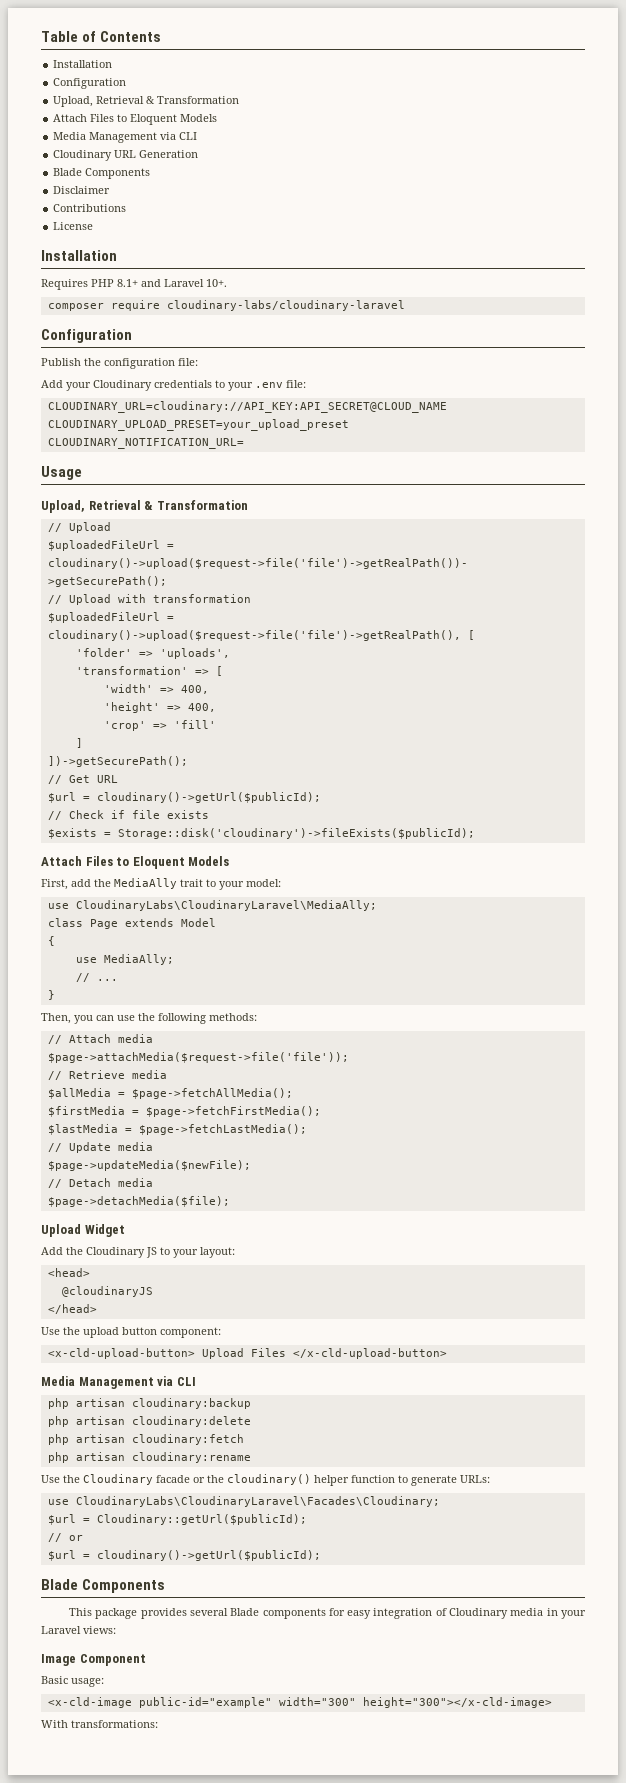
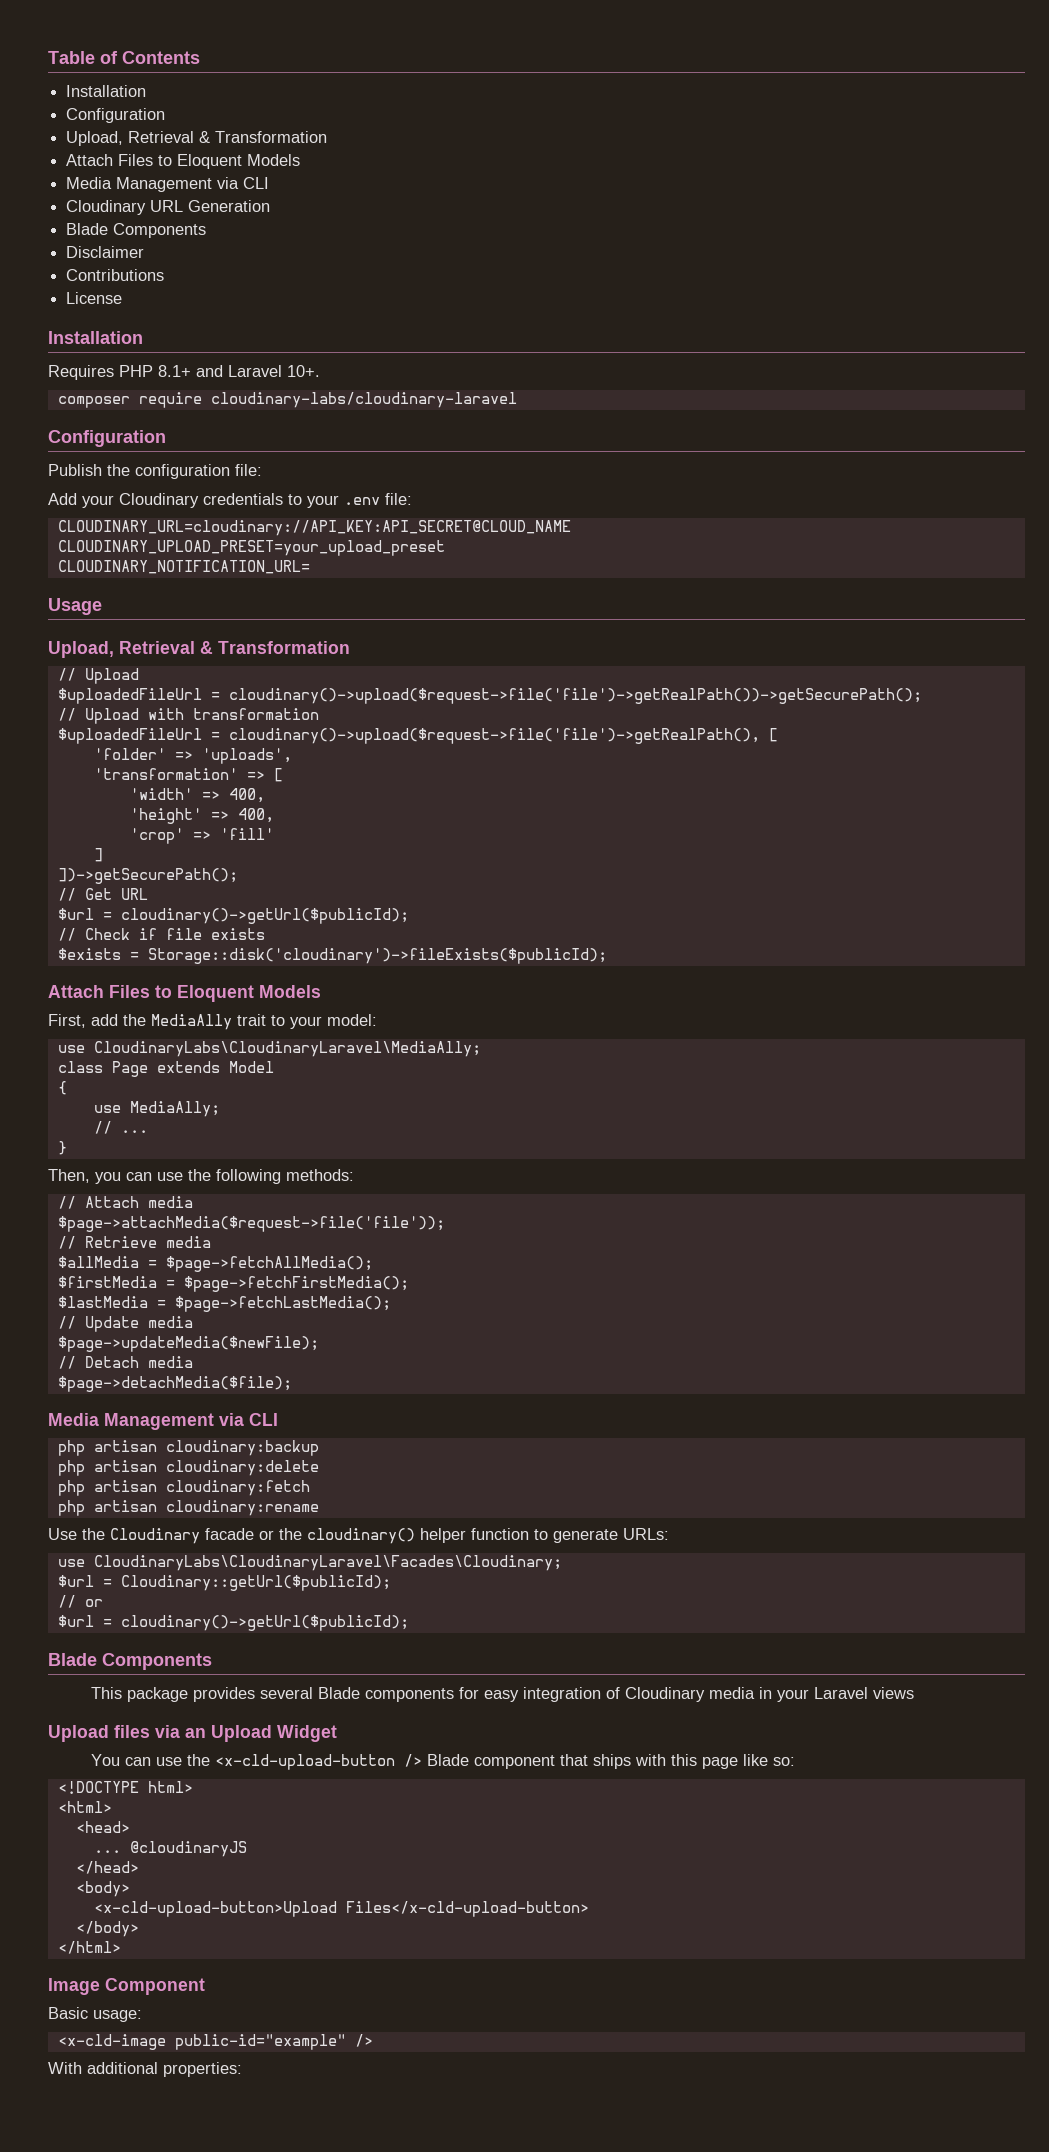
[41,1224,125,1237] [41,1247,235,1258] [47,1268,90,1277] [61,1286,153,1297] [47,1304,97,1314] [41,1327,221,1338] [47,1348,447,1359] // Upload Widget // Add the Cloudinary JS to your layout: // <head> // @cloudinaryJS // </head> // Use the upload button component: // <x-cld-upload-button> Upload Files </x-cld-upload-button> -> (292, 1384) none
[83,1626,116,1634] views: -> [872,1687,914,1699] [48,1725,337,1742] [90,1754,795,1770] [57,1781,193,1794] [57,1801,112,1813] [75,1821,130,1833] [93,1841,247,1857] [75,1861,139,1874] [75,1881,130,1897] [93,1901,589,1917] [75,1921,139,1937] [57,1941,121,1954] views // Upload files via an Upload Widget // You can use the <x-cld-upload-button /> Blade component that ships with this page like so: // <!DOCTYPE html> // <html> // <head> // ... @cloudinaryJS // </head> // <body> // <x-cld-upload-button>Upload Files</x-cld-upload-button> // </body> // </html>
[278,1697,552,1708] width="300" height="300"></x-cld-image> -> [354,2034,373,2047] />
[71,1720,158,1728] transformations: -> [87,2062,242,2077] additional properties:

